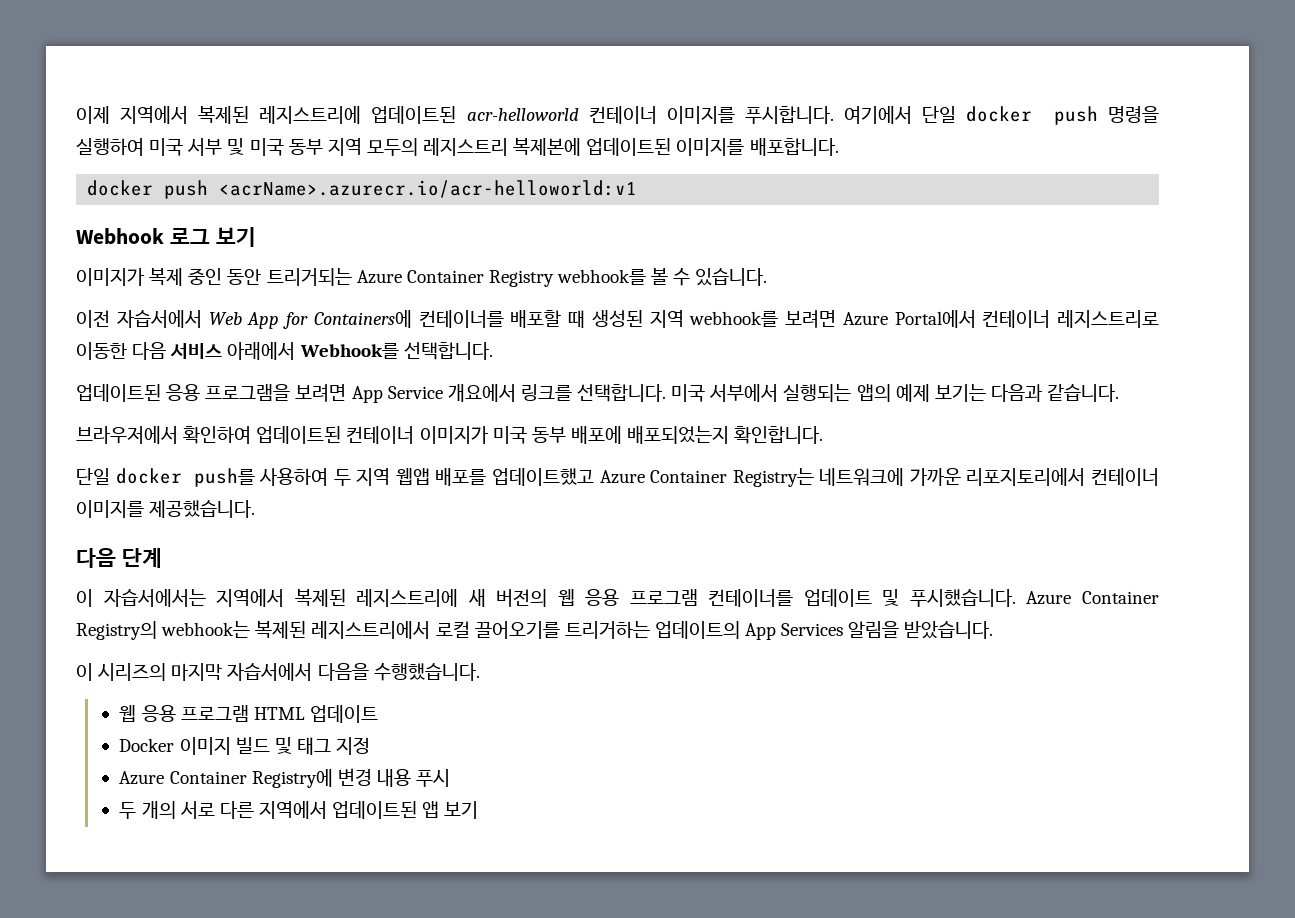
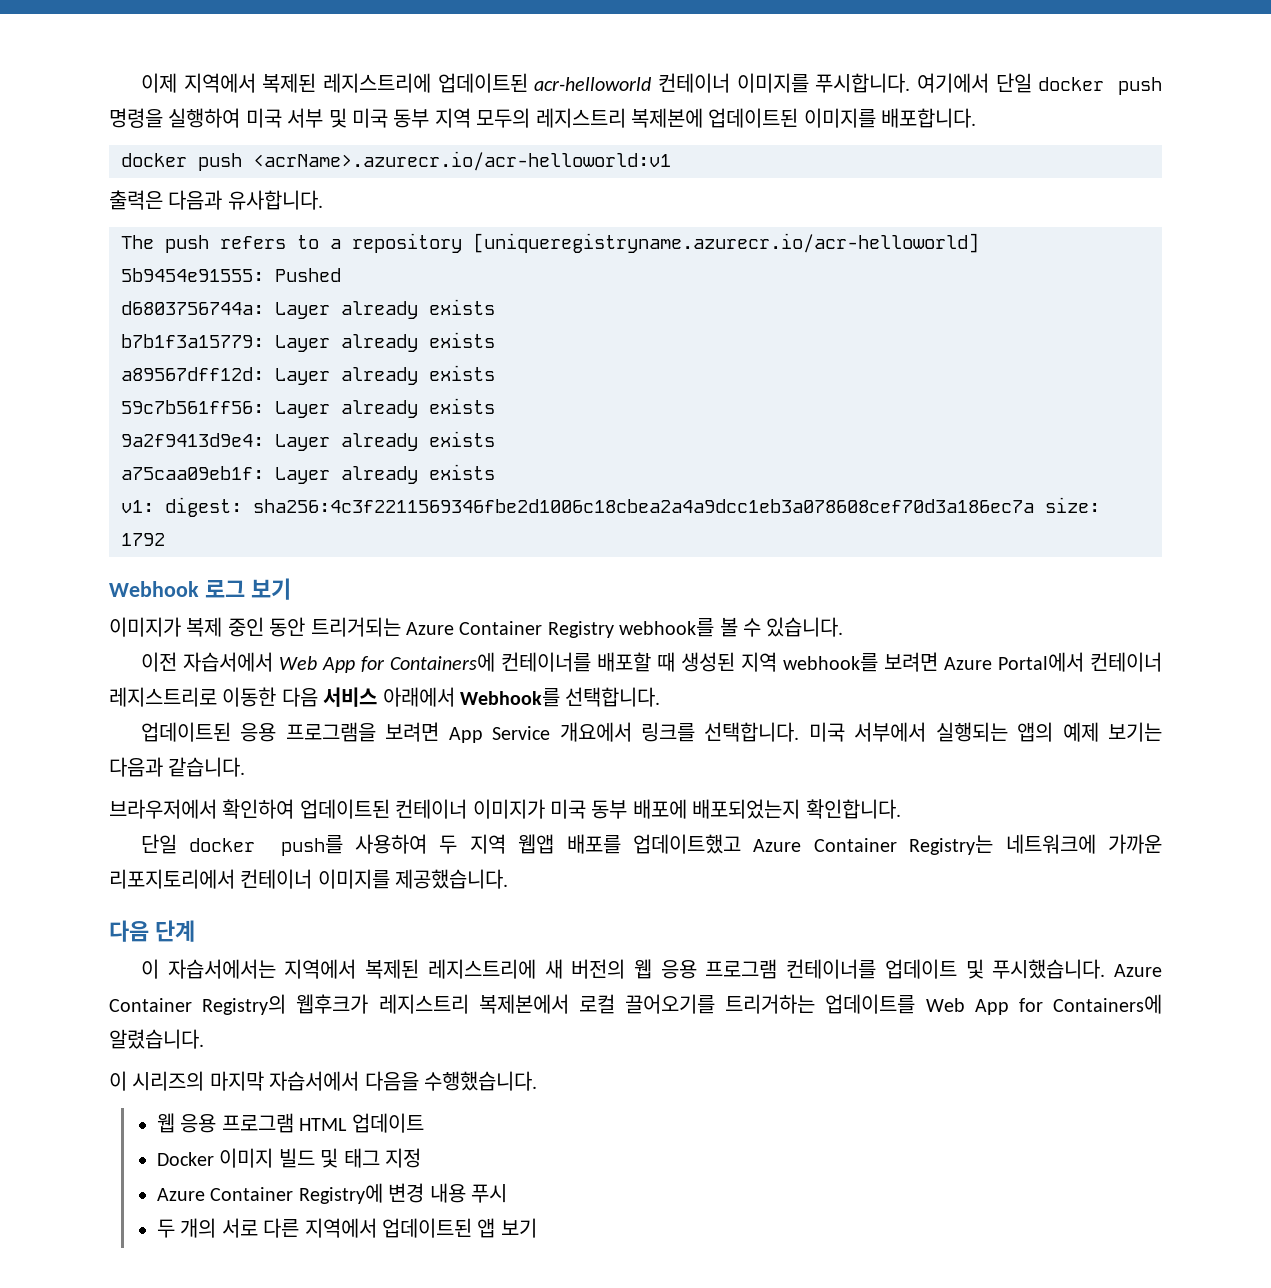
(638, 189) none -> [109,190,323,210] [121,233,979,253] [121,268,341,282] [121,299,495,319] [121,332,495,352] [121,365,495,385] [121,398,495,418] [121,431,495,451] [121,464,495,484] [121,497,1100,517] [121,533,165,546] // 출력은 다음과 유사합니다. // The push refers to a repository [uniqueregistryname.azurecr.io/acr-helloworld] // 5b9454e91555: Pushed // d6803756744a: Layer already exists // b7b1f3a15779: Layer already exists // a89567dff12d: Layer already exists // 59c7b561ff56: Layer already exists // 9a2f9413d9e4: Layer already exists // a75caa09eb1f: Layer already exists // v1: digest: sha256:4c3f2211569346fbe2d1006c18cbea2a4a9dcc1eb3a078608cef70d3a186ec7a size: 1792
[161,620,994,640] webhook는 복제된 레지스트리에서 로컬 끌어오기를 트리거하는 업데이트의 App Services 알림을 받았습니다. -> [296,994,1162,1015] [109,1029,204,1049] 웹후크가 레지스트리 복제본에서 로컬 끌어오기를 트리거하는 업데이트를 Web App for Containers에 알렸습니다.

